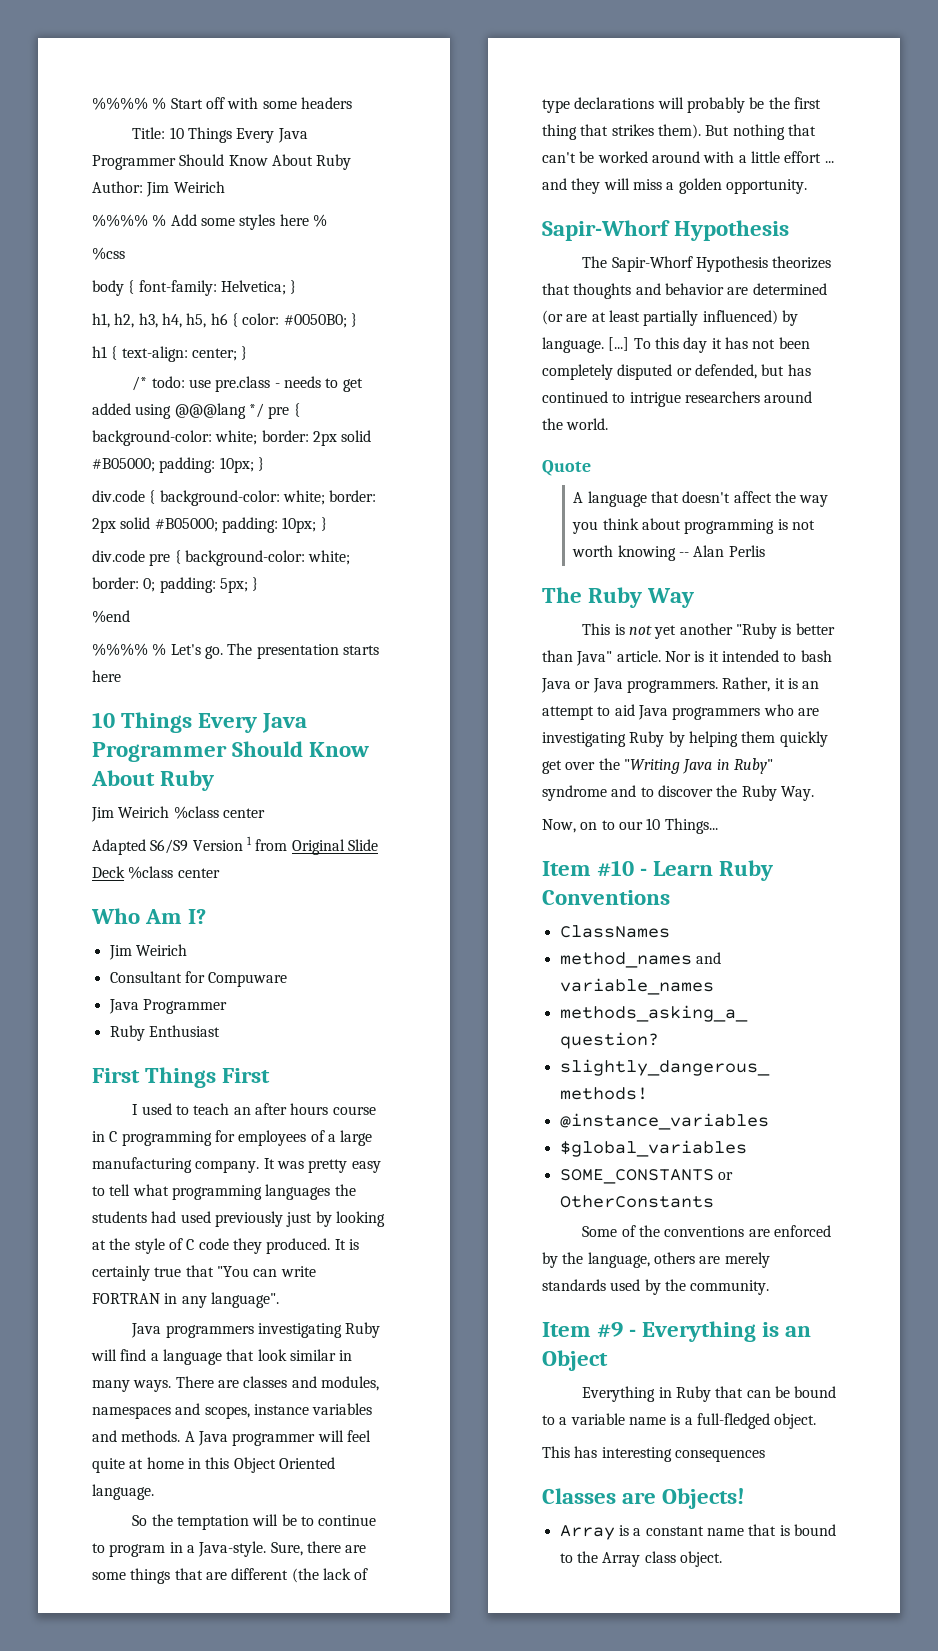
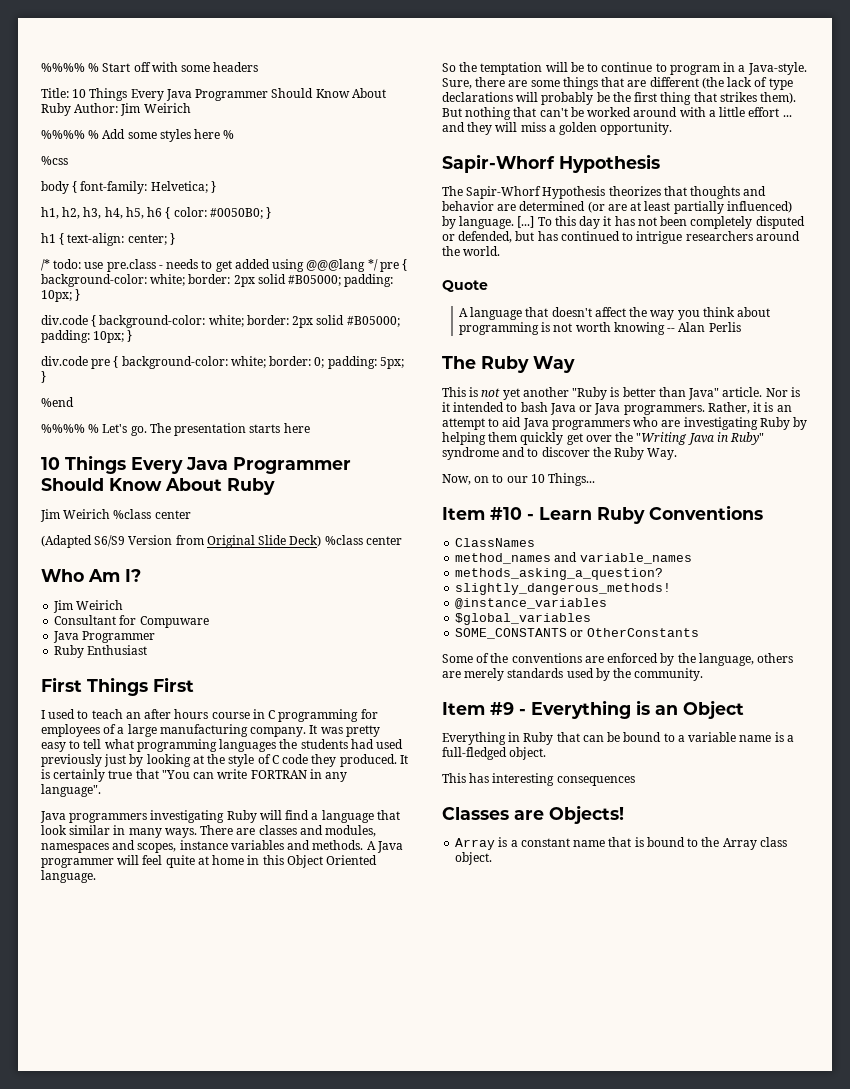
[92,839,146,855] Adapted -> [41,535,92,548] (Adapted
[246,836,252,845] 1 -> (173, 540) none
[92,866,125,878] Deck -> [289,535,322,547] Deck)

